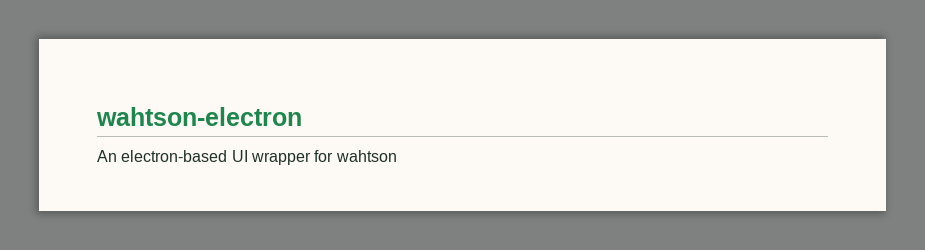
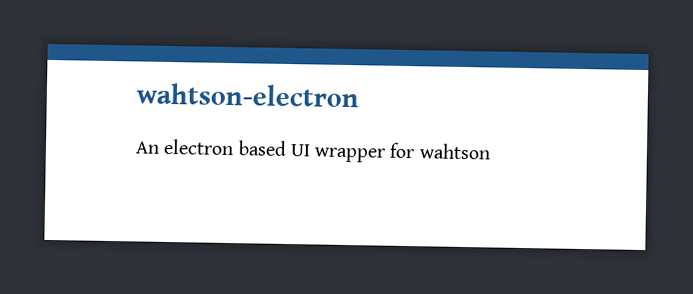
[121,150,228,162] electron-based -> [163,138,287,156] electron based

